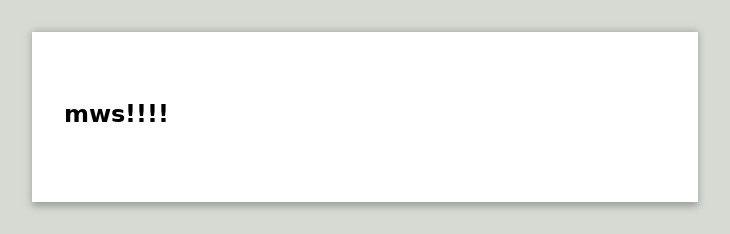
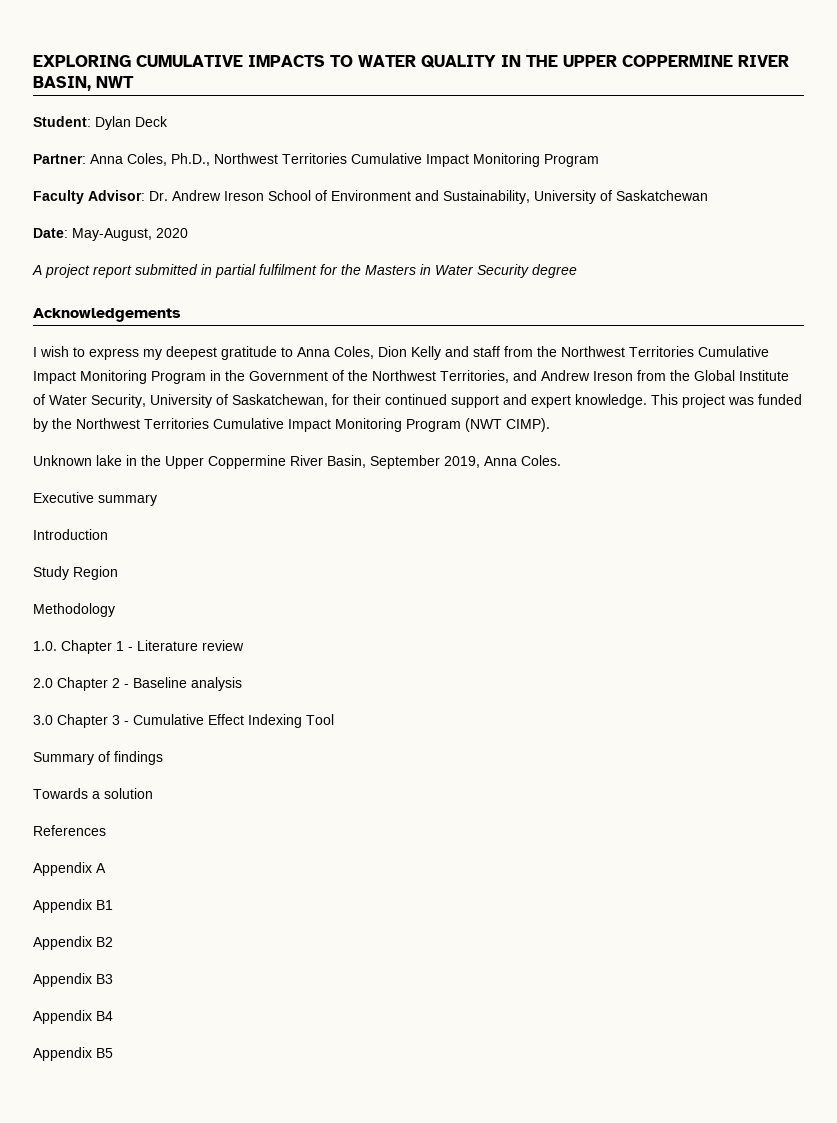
[64,104,169,122] mws!!!! -> [33,55,789,68] [33,76,134,91] [33,116,168,130] [33,153,599,167] [33,190,708,204] [33,228,188,241] [32,264,577,278] [33,308,181,322] [33,346,769,360] [33,370,789,384] [33,394,802,408] [33,418,550,432] [33,455,561,469] [33,492,157,506] [33,529,108,540] [33,566,118,580] [33,603,115,617] [33,640,244,654] [33,677,242,691] [33,714,334,728] [33,751,163,765] [33,788,153,799] [33,825,106,836] [33,862,106,876] [33,899,113,913] [33,936,113,950] [33,973,113,987] [33,1010,113,1024] [33,1047,113,1061] EXPLORING CUMULATIVE IMPACTS TO WATER QUALITY IN THE UPPER COPPERMINE RIVER BASIN, NWT // Student: Dylan Deck // Partner: Anna Coles, Ph.D., Northwest Territories Cumulative Impact Monitoring Program // Faculty Advisor: Dr. Andrew Ireson School of Environment and Sustainability, University of Saskatchewan // Date: May-August, 2020 // A project report submitted in partial fulfilment for the Masters in Water Security degree // Acknowledgements // I wish to express my deepest gratitude to Anna Coles, Dion Kelly and staff from the Northwest Territories Cumulative Impact Monitoring Program in the Government of the Northwest Territories, and Andrew Ireson from the Global Institute of Water Security, University of Saskatchewan, for their continued support and expert knowledge. This project was funded by the Northwest Territories Cumulative Impact Monitoring Program (NWT CIMP). // Unknown lake in the Upper Coppermine River Basin, September 2019, Anna Coles. // Executive summary // Introduction // Study Region // Methodology // 1.0. Chapter 1 - Literature review // 2.0 Chapter 2 - Baseline analysis // 3.0 Chapter 3 - Cumulative Effect Indexing Tool // Summary of findings // Towards a solution // References // Appendix A // Appendix B1 // Appendix B2 // Appendix B3 // Appendix B4 // Appendix B5

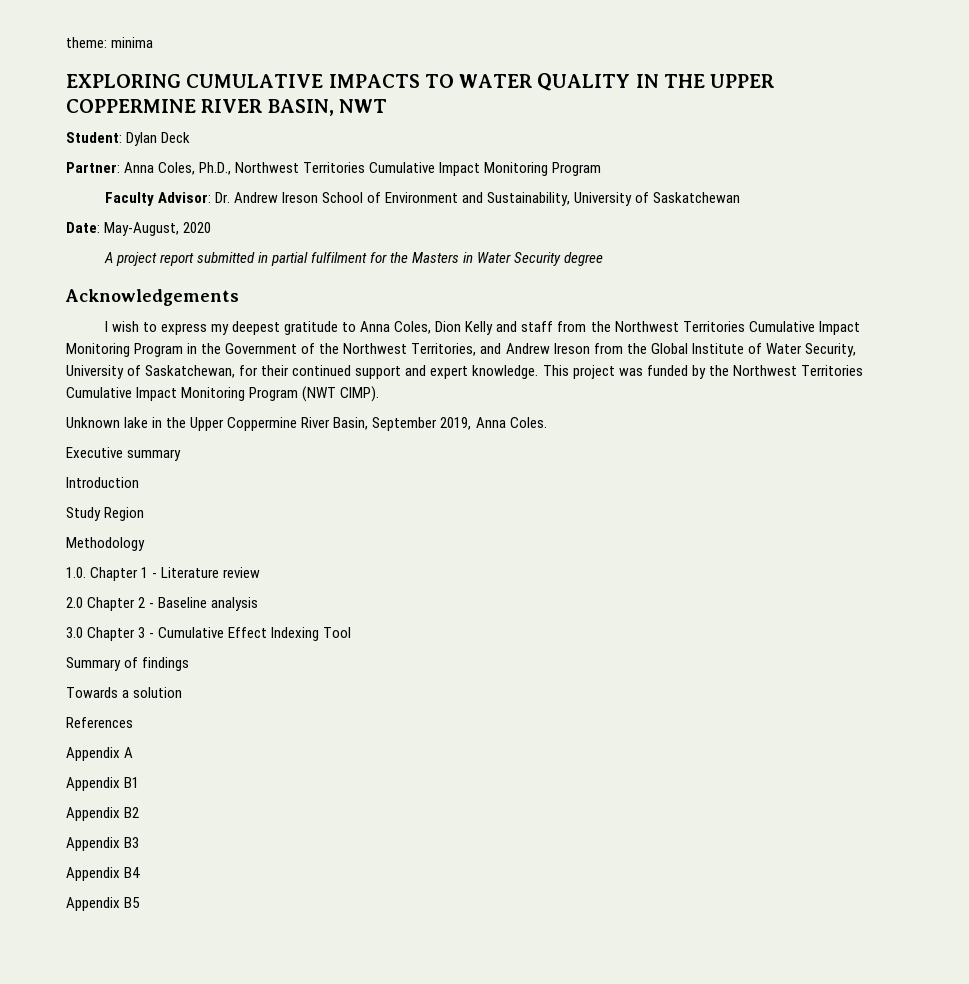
(33, 61) none -> [66,37,154,48] theme: minima //

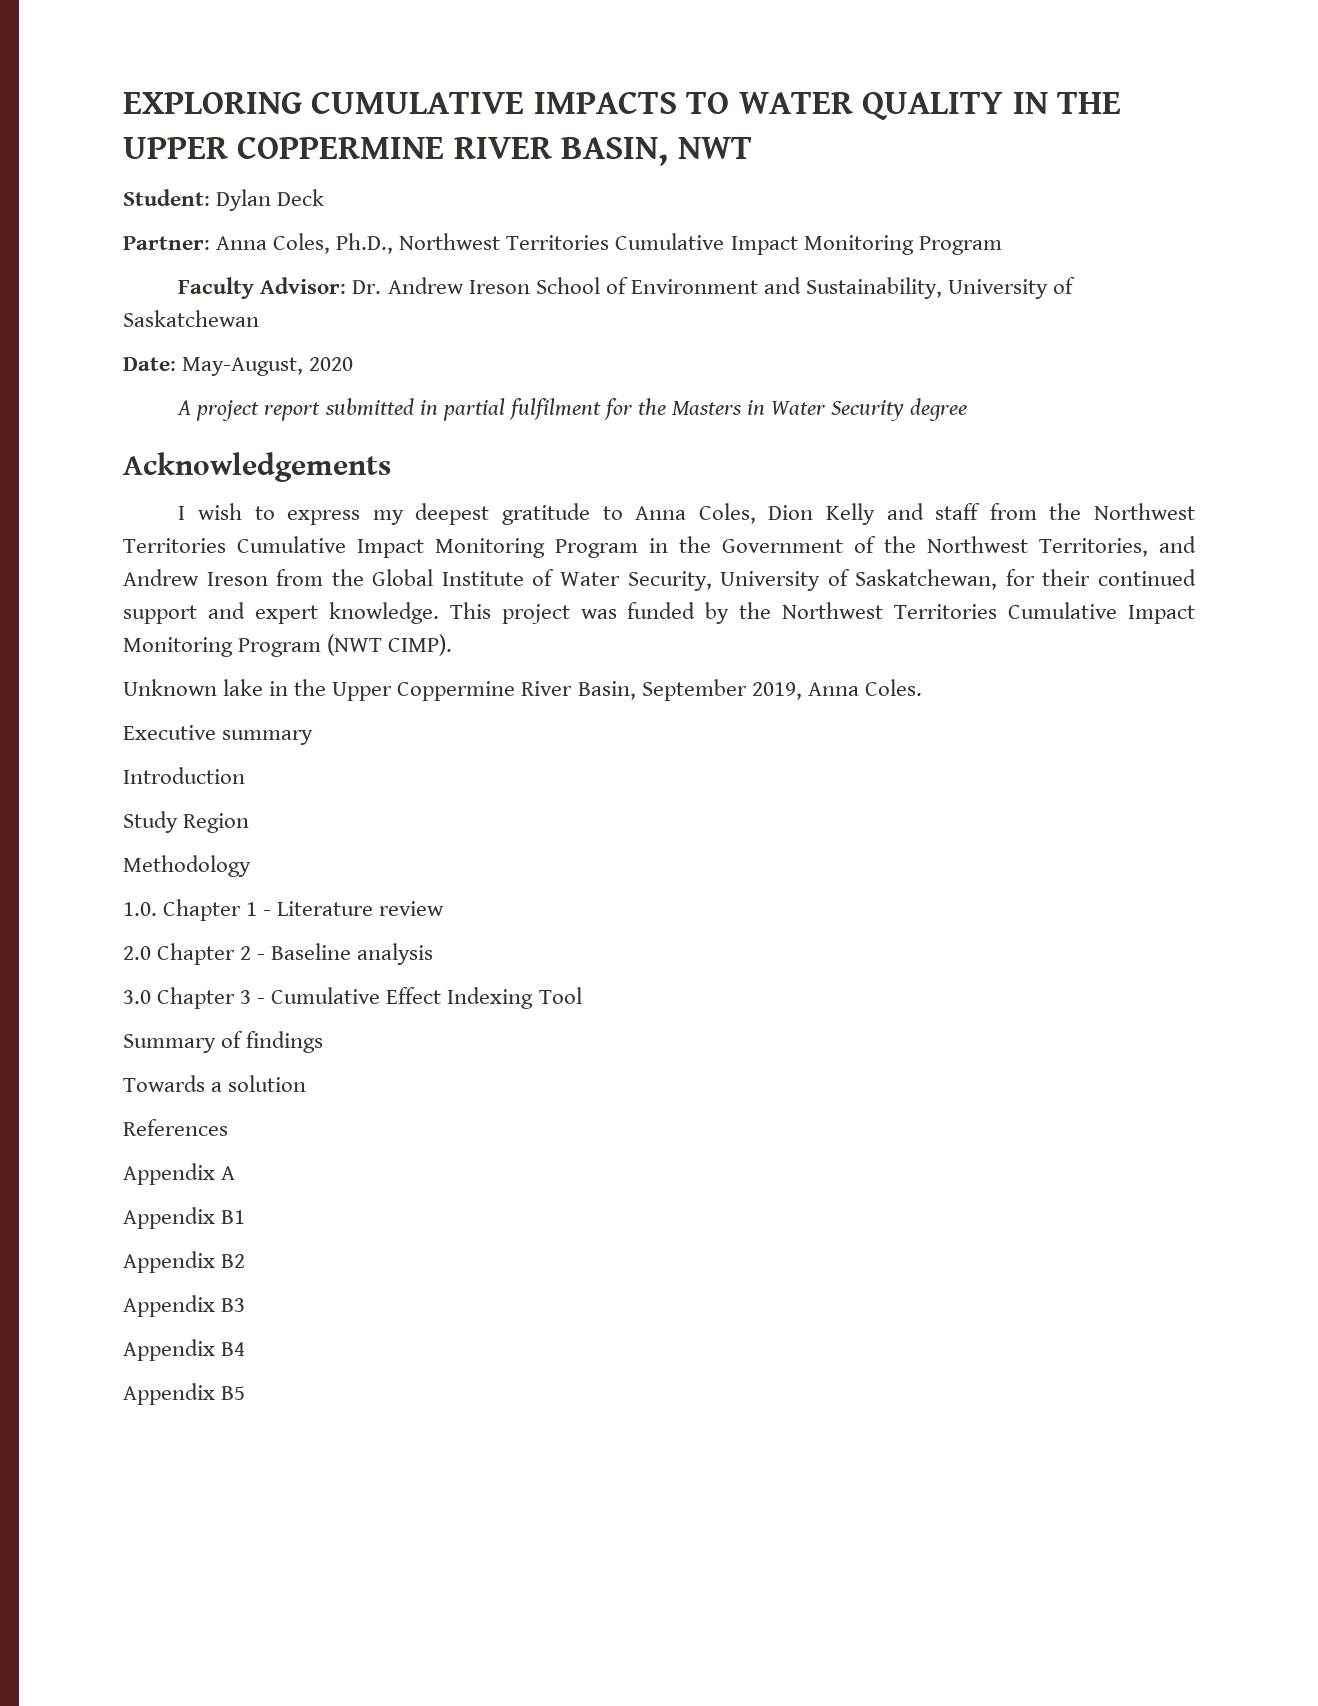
[66,37,154,48] theme: minima // -> (123, 103) none

